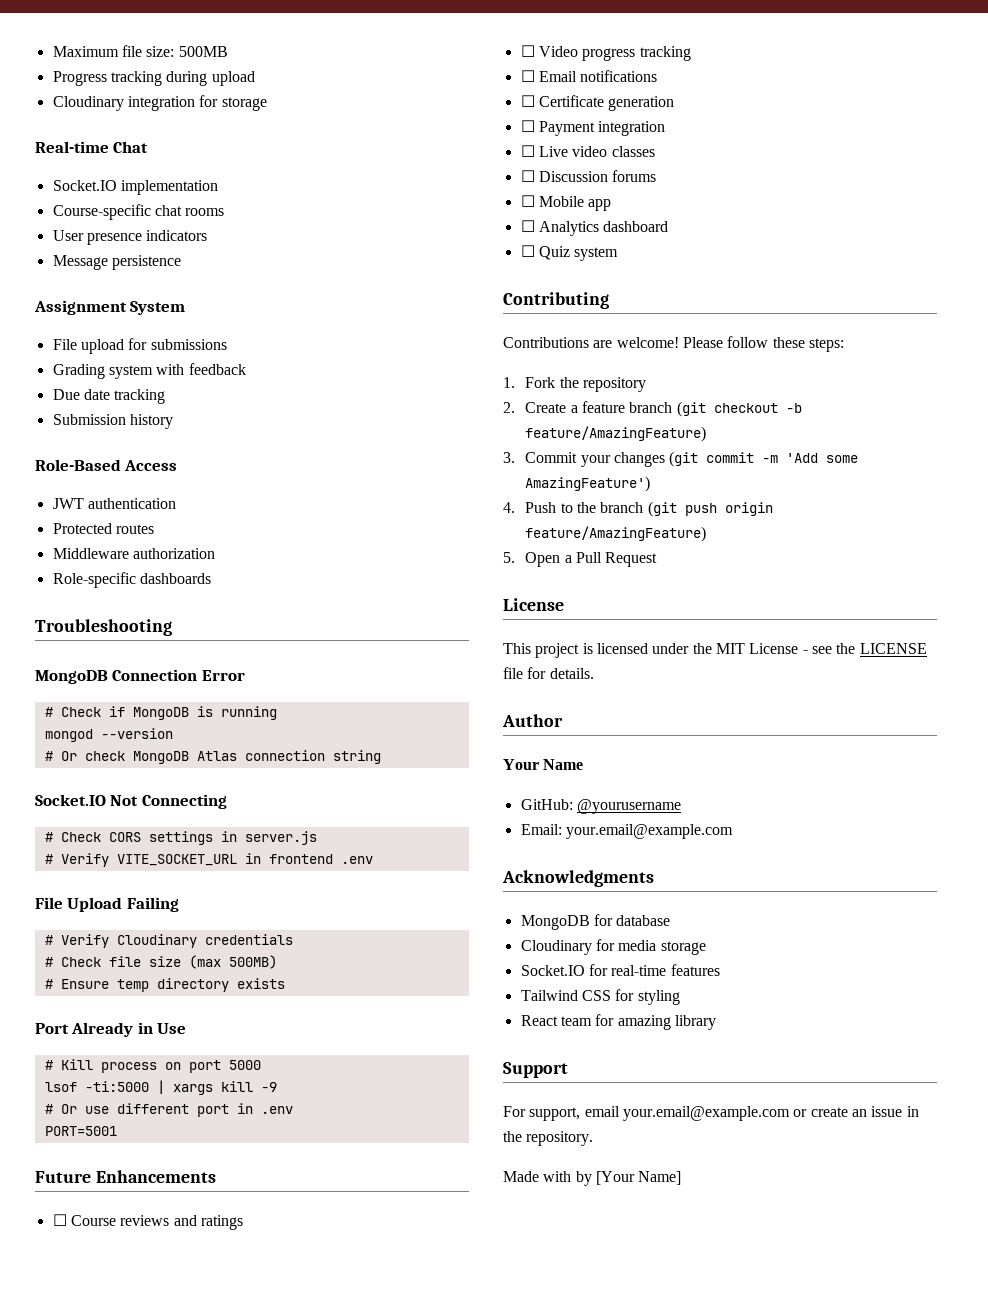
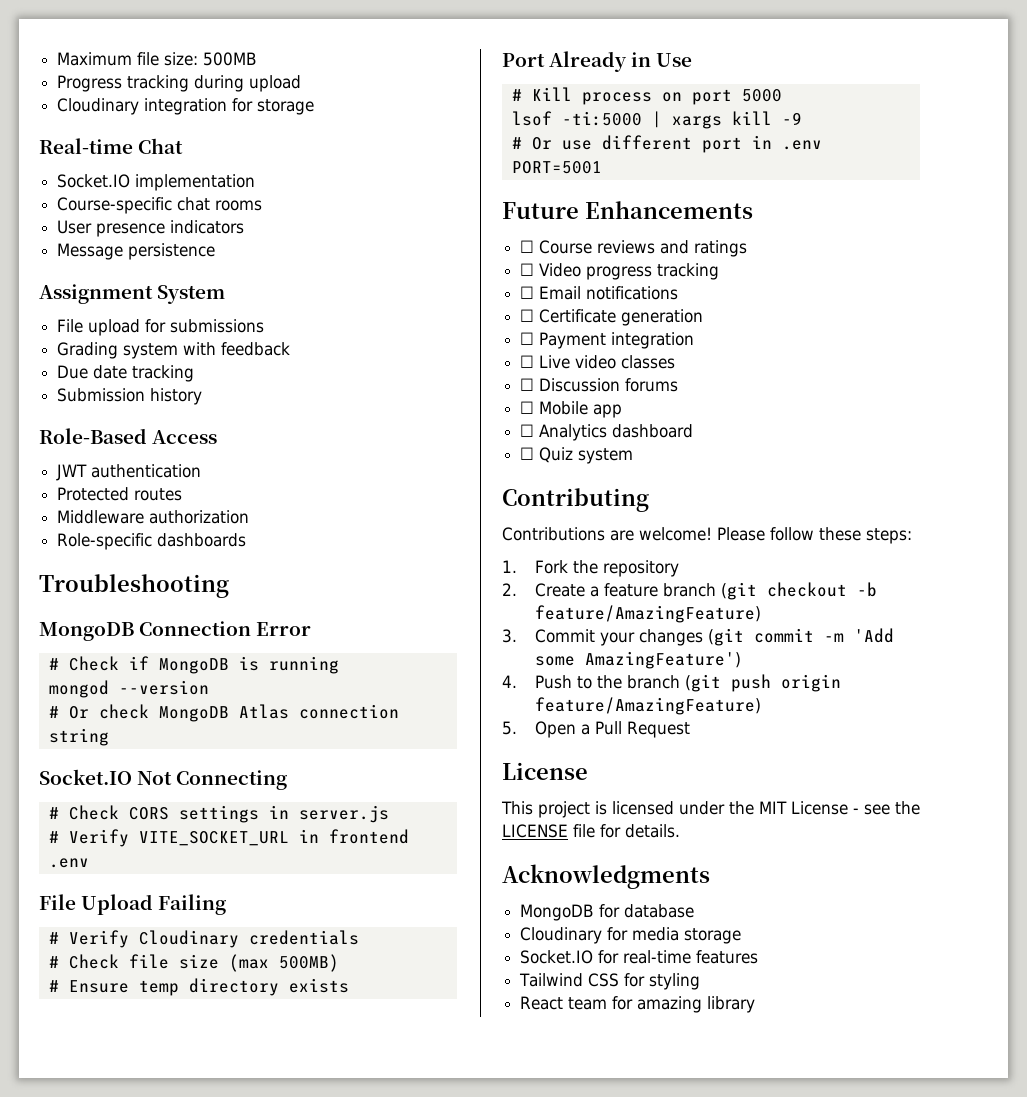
[502,714,563,727] [503,759,584,770] [520,799,681,814] [520,824,733,839] // Author // Your Name // GitHub: @yourusername // Email: your.email@example.com -> (680, 831) none
[503,1062,568,1078] [503,1106,919,1121] [503,1131,594,1146] [503,1171,682,1186] // Support // For support, email your.email@example.com or create an issue in the repository. // Made with by [Your Name] -> (756, 1004) none

